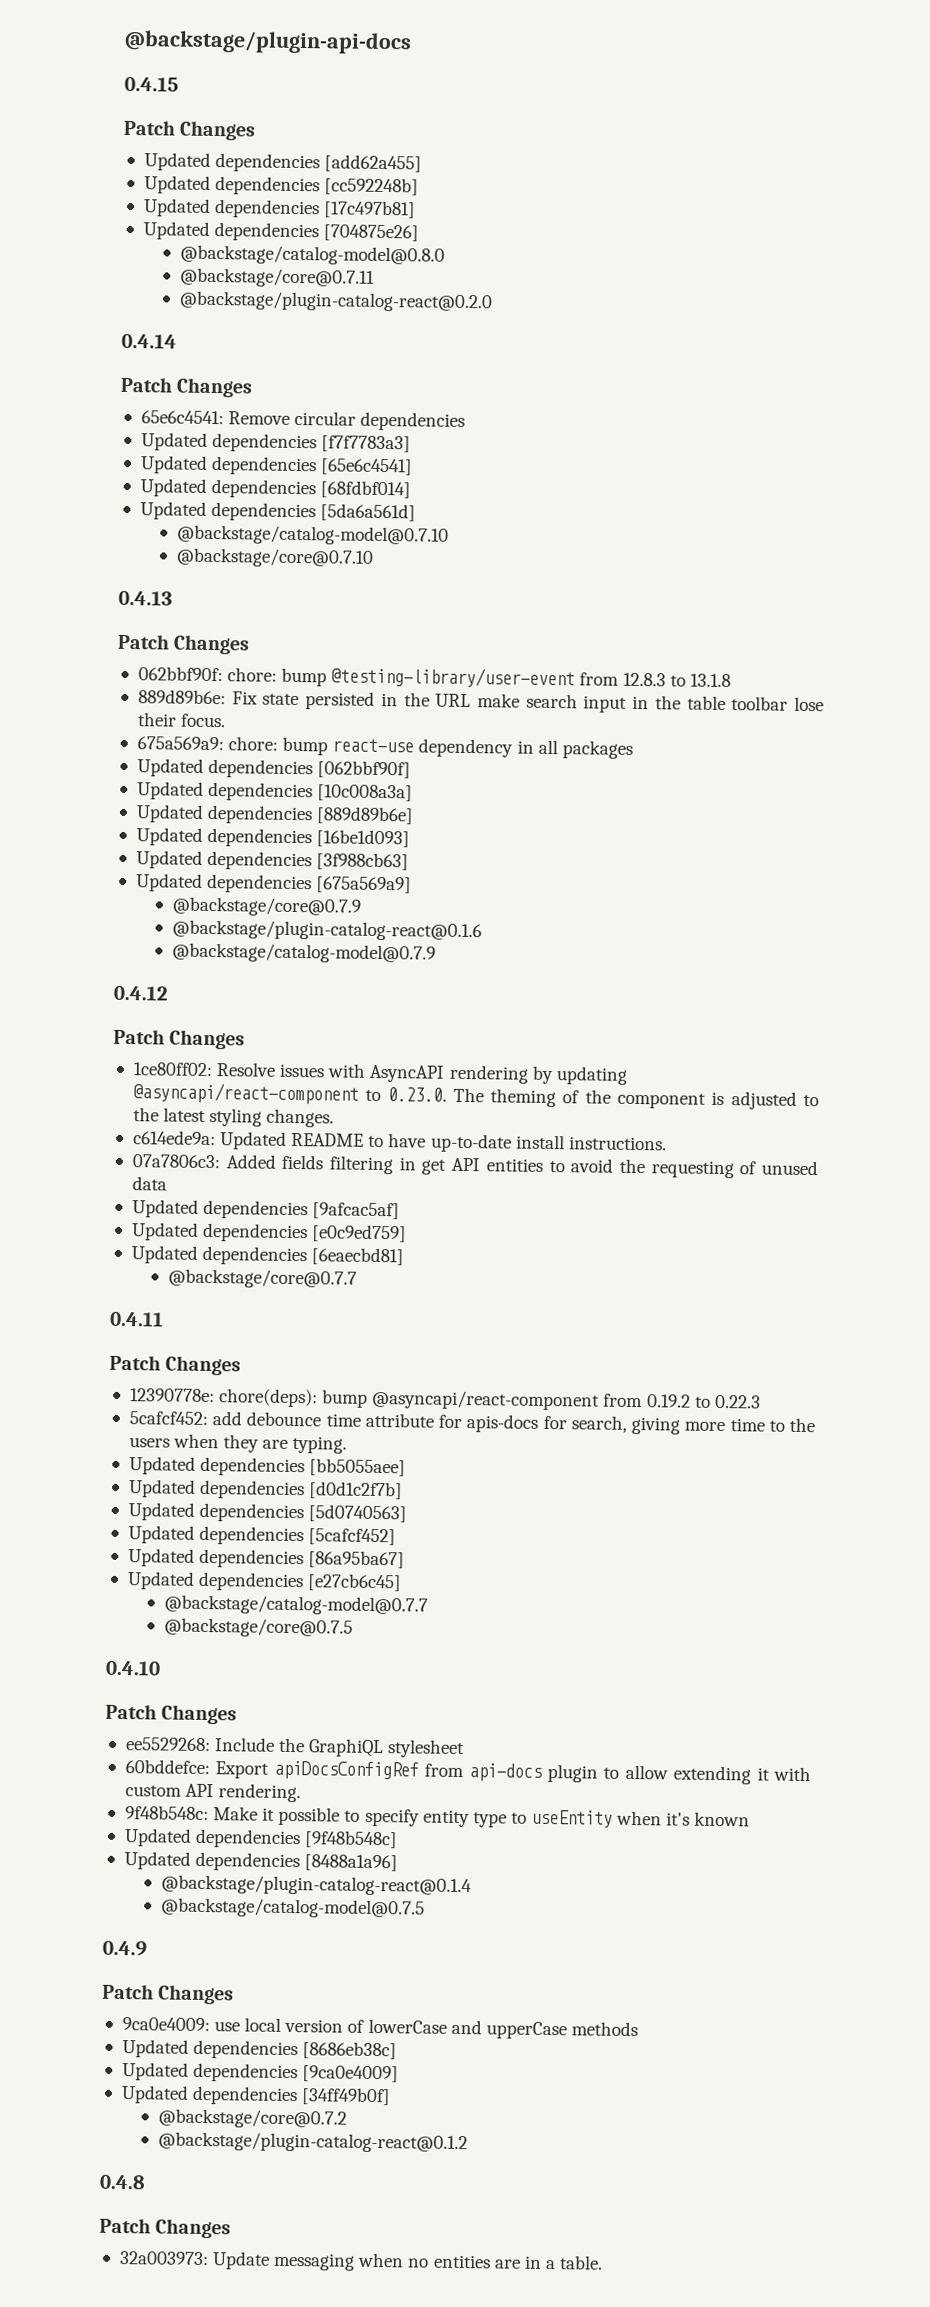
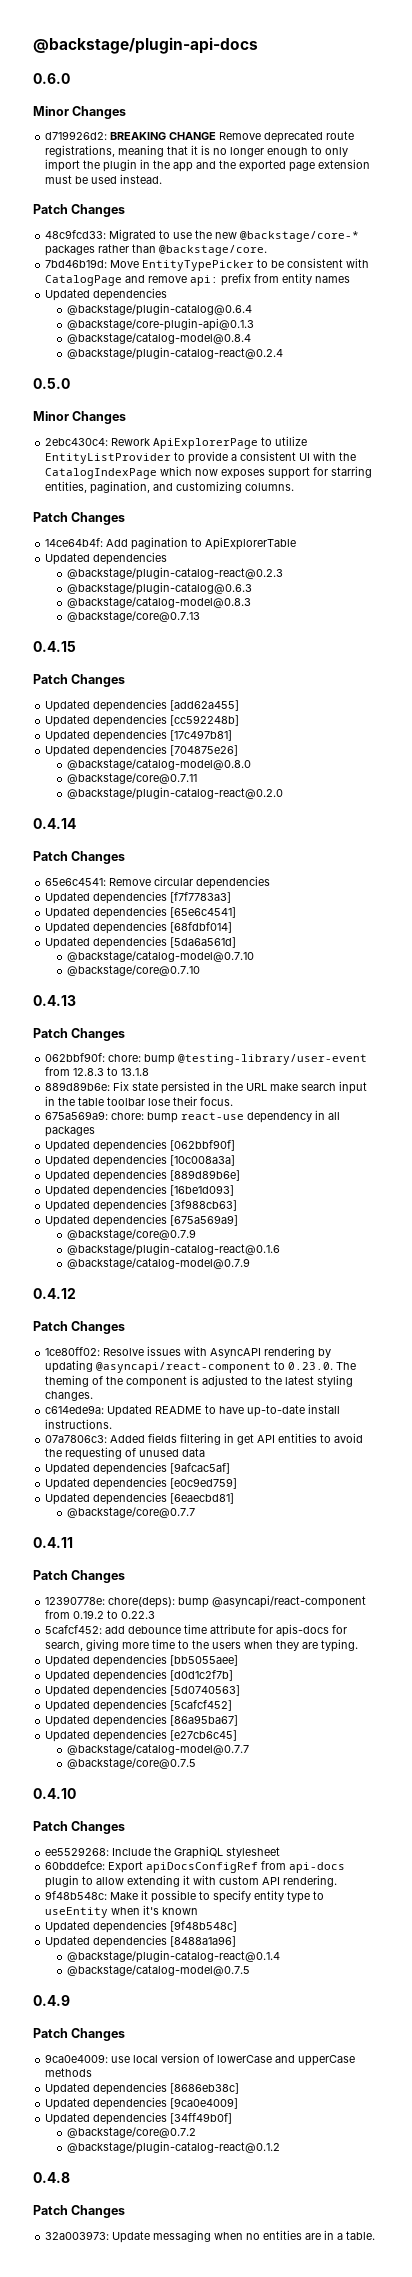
(412, 42) none -> [33,73,70,84] [33,106,127,119] [45,131,355,143] [45,145,349,157] [45,159,371,172] [45,174,163,184] [33,204,126,217] [45,229,360,242] [45,244,268,256] [45,258,370,271] [45,273,351,286] [45,288,168,301] [66,303,252,316] [66,318,254,331] [66,333,251,344] [66,347,283,360] [33,378,70,389] [33,411,127,424] [45,436,308,449] [45,451,357,464] [45,466,373,479] [45,481,295,494] [33,512,126,525] [45,537,297,550] [45,552,168,565] [66,567,283,580] [66,582,252,595] [66,597,251,608] [66,611,200,622] // 0.6.0 // Minor Changes // d719926d2: BREAKING CHANGE Remove deprecated route registrations, meaning that it is no longer enough to only import the plugin in the app and the exported page extension must be used instead. // Patch Changes // 48c9fcd33: Migrated to use the new @backstage/core-* packages rather than @backstage/core. // 7bd46b19d: Move EntityTypePicker to be consistent with CatalogPage and remove api: prefix from entity names // Updated dependencies // @backstage/plugin-catalog@0.6.4 // @backstage/core-plugin-api@0.1.3 // @backstage/catalog-model@0.8.4 // @backstage/plugin-catalog-react@0.2.4 // 0.5.0 // Minor Changes // 2ebc430c4: Rework ApiExplorerPage to utilize EntityListProvider to provide a consistent UI with the CatalogIndexPage which now exposes support for starring entities, pagination, and customizing columns. // Patch Changes // 14ce64b4f: Add pagination to ApiExplorerTable // Updated dependencies // @backstage/plugin-catalog-react@0.2.3 // @backstage/plugin-catalog@0.6.3 // @backstage/catalog-model@0.8.3 // @backstage/core@0.7.13

